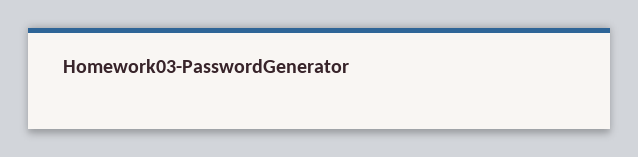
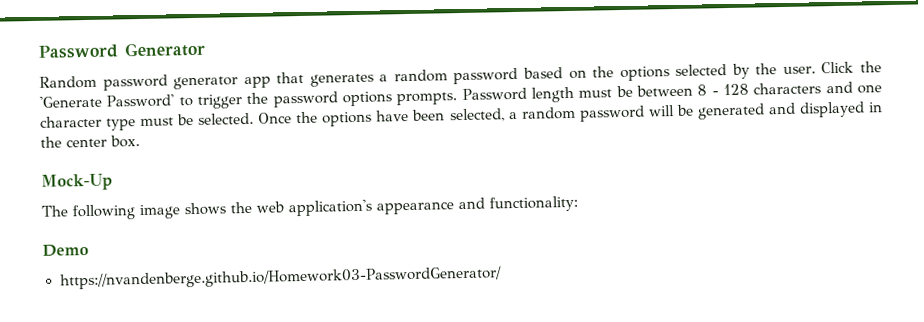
[63,59,349,73] Homework03-PasswordGenerator -> [38,41,205,59] [39,61,882,91] [39,81,883,109] [40,101,884,131] [40,135,140,148] [41,173,113,191] [41,195,578,221] [42,243,89,257] [59,266,502,290] Password Generator // Random password generator app that generates a random password based on the options selected by the user. Click the 'Generate Password' to trigger the password options prompts. Password length must be between 8 - 128 characters and one character type must be selected. Once the options have been selected, a random password will be generated and displayed in the center box. // Mock-Up // The following image shows the web application's appearance and functionality: // Demo // https://nvandenberge.github.io/Homework03-PasswordGenerator/

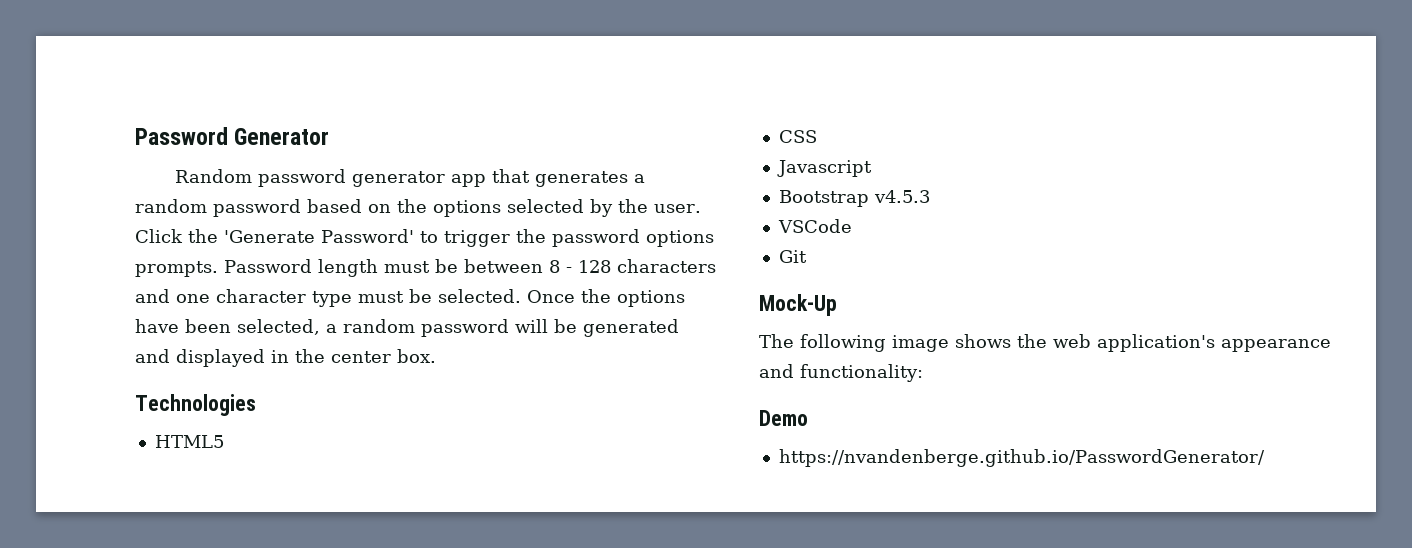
(140, 141) none -> [135,394,256,416] [154,435,224,448] [778,130,817,143] [776,160,872,177] [778,190,930,207] [777,219,852,233] [778,250,807,263] // Technologies // HTML5 // CSS // Javascript // Bootstrap v4.5.3 // VSCode // Git
[59,266,502,290] https://nvandenberge.github.io/Homework03-PasswordGenerator/ -> [778,449,1265,467] https://nvandenberge.github.io/PasswordGenerator/

